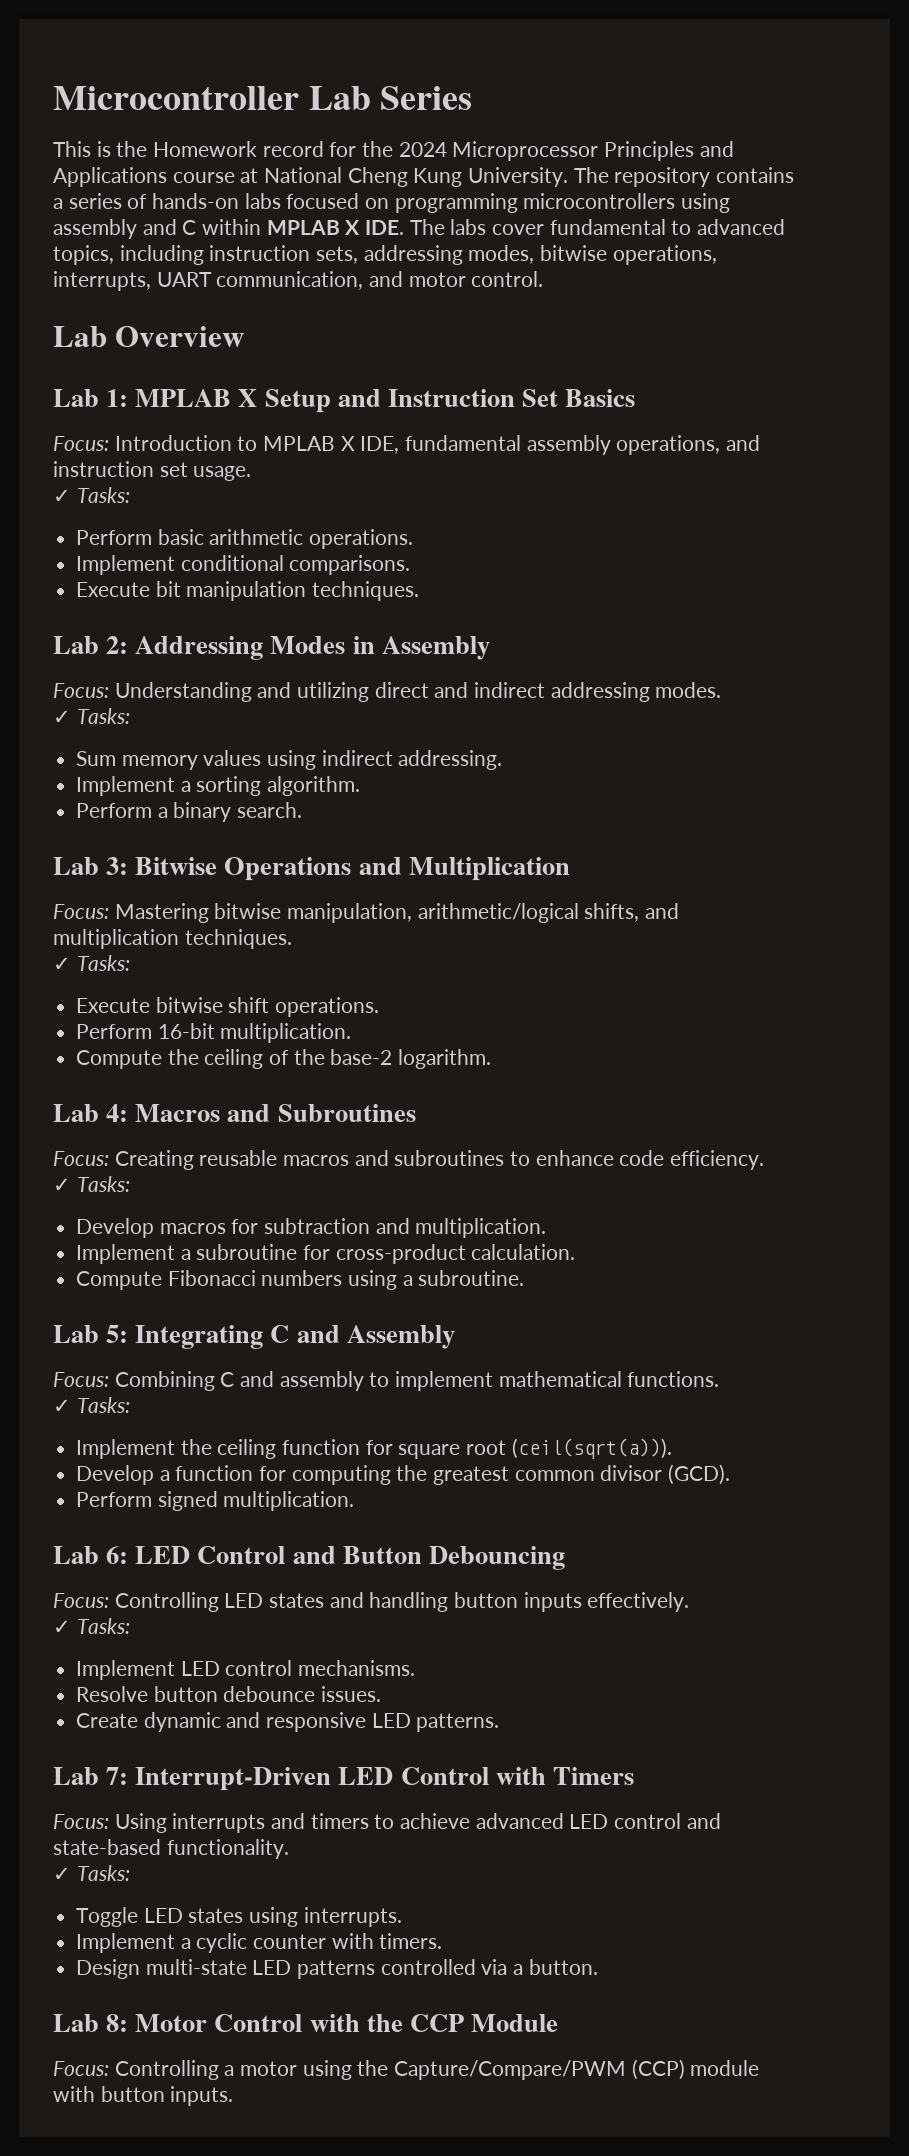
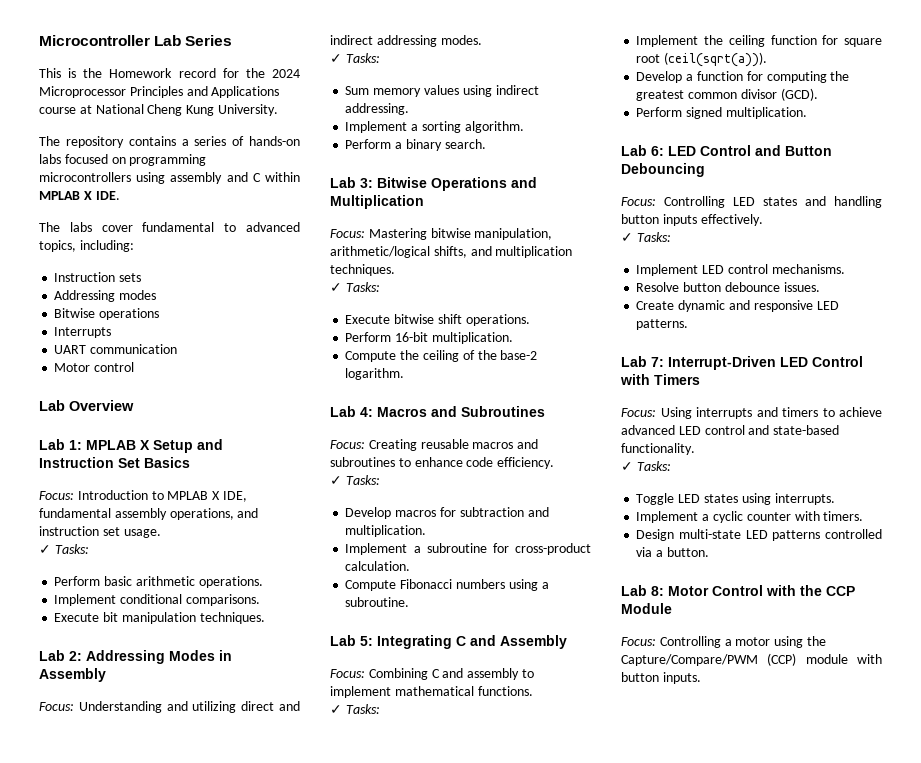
(569, 177) none -> (278, 110) //
(405, 227) none -> (120, 195) //
[119,245,717,265] [53,271,544,291] including instruction sets, addressing modes, bitwise operations, interrupts, UART communication, and motor control. -> [79,240,134,252] [54,272,142,282] [54,290,157,302] [54,308,160,320] [54,327,112,338] [54,344,178,354] [54,362,135,372] including: // Instruction sets // Addressing modes // Bitwise operations // Interrupts // UART communication // Motor control

